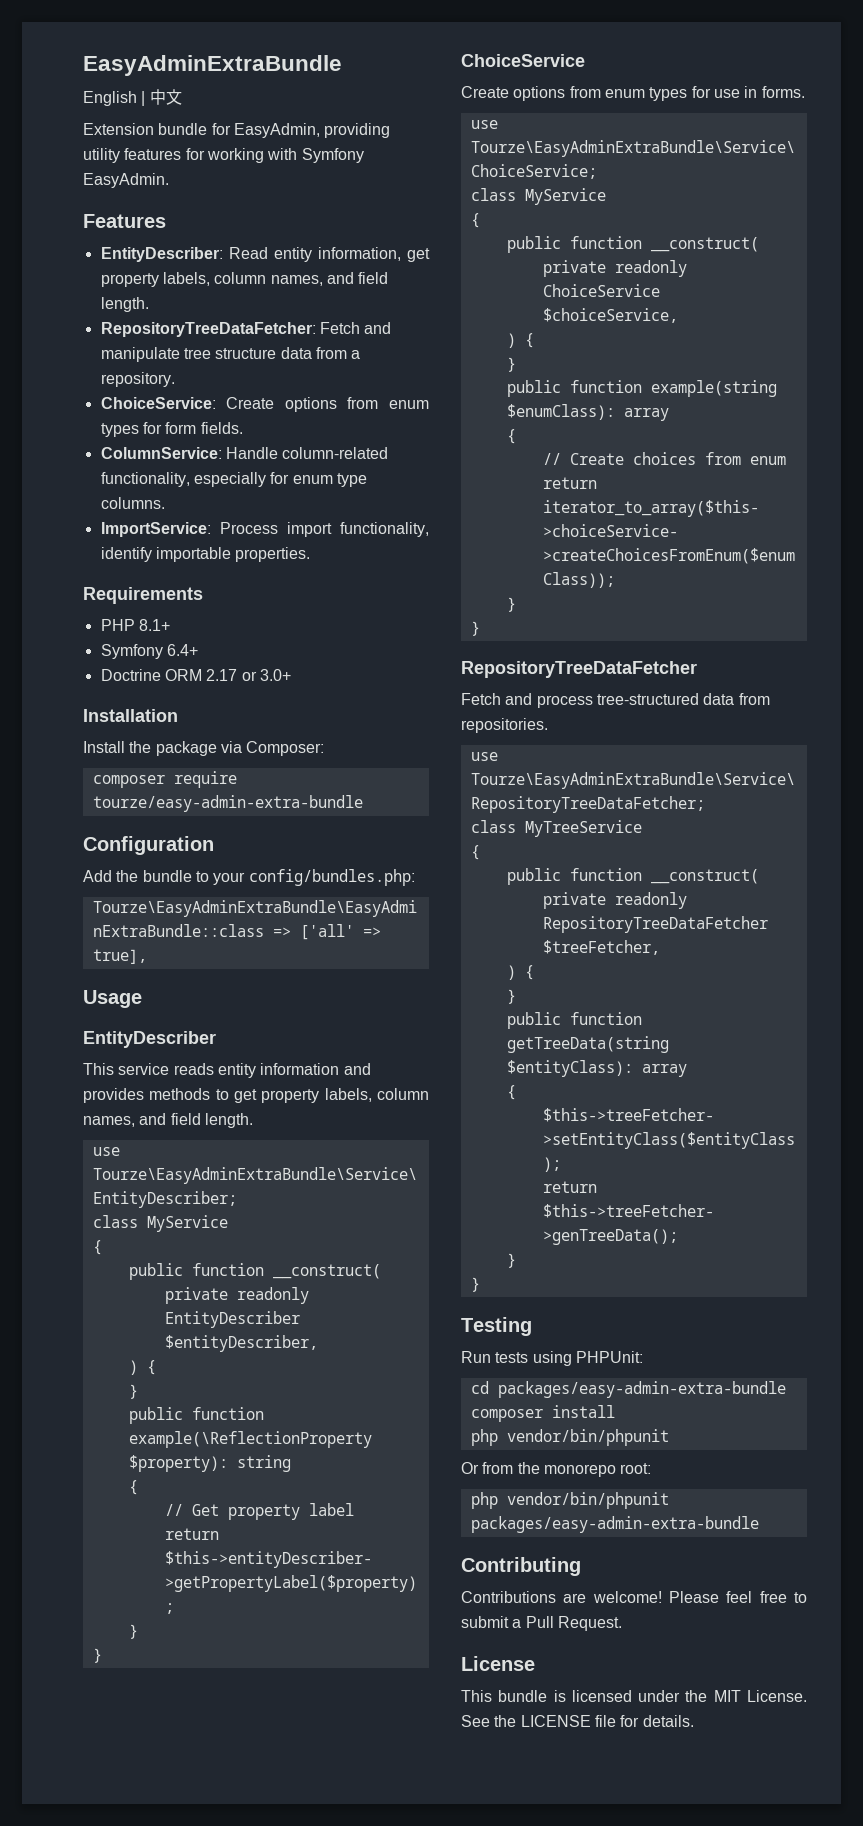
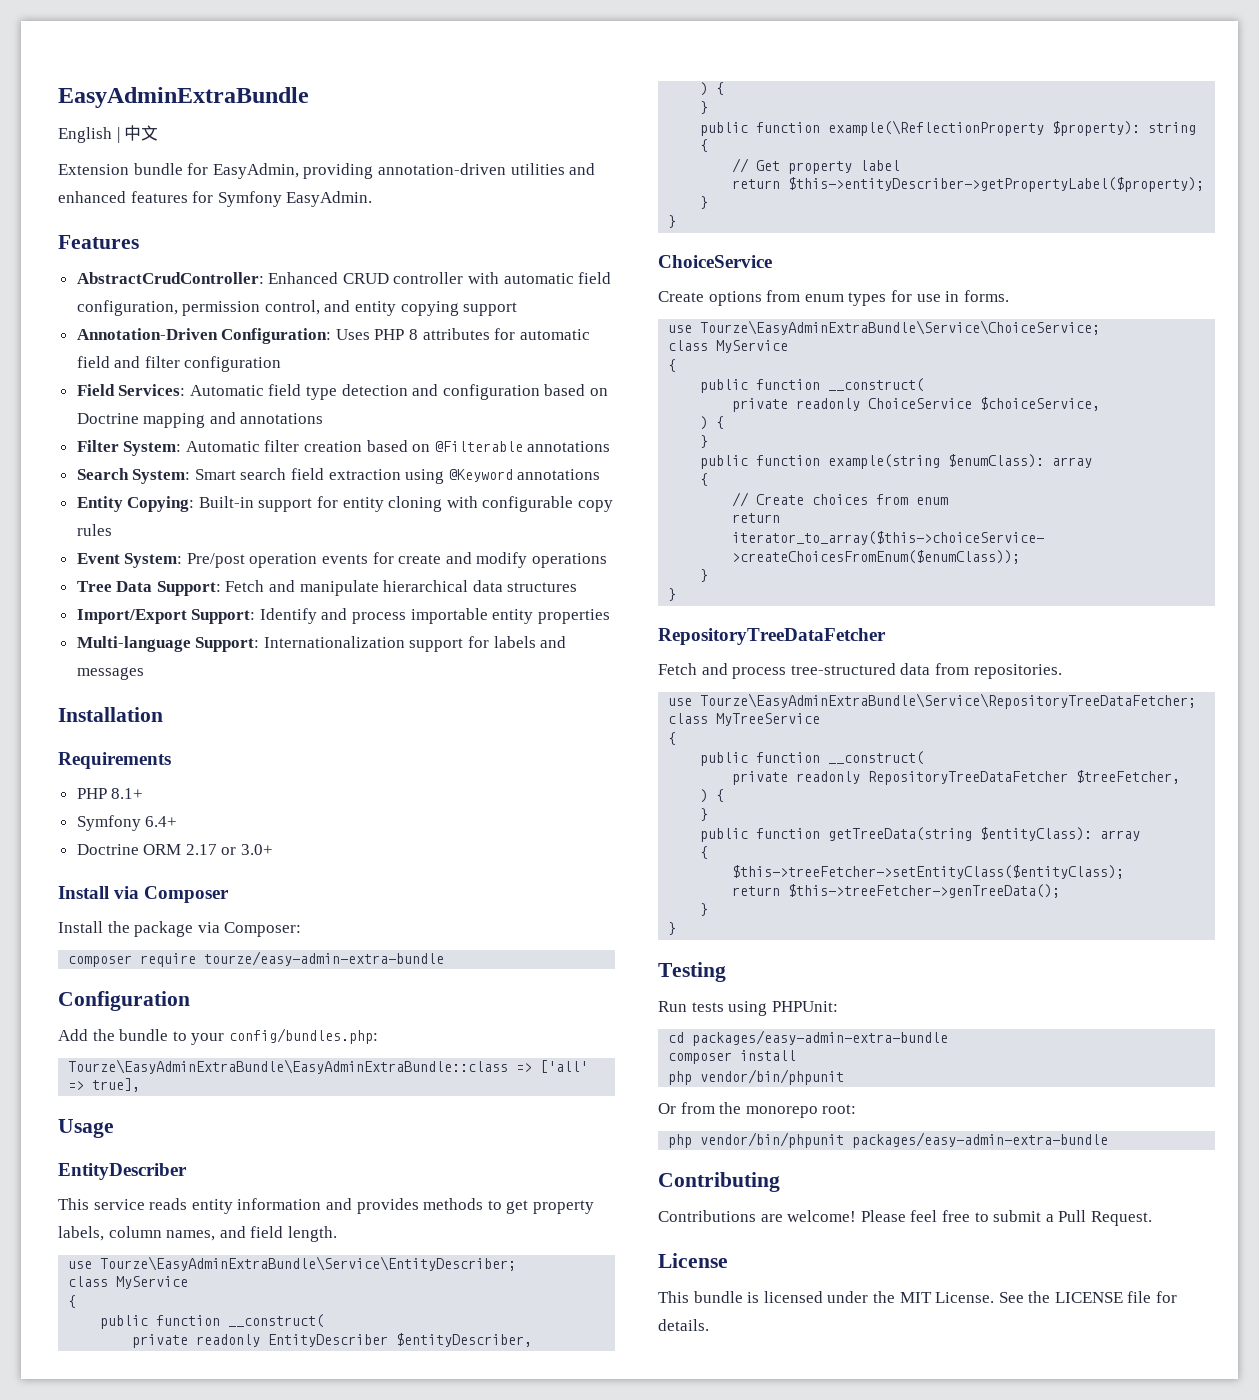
[83,148,364,163] [83,173,169,188] [83,214,166,228] [100,247,430,262] [100,272,389,287] [100,297,149,312] [100,322,392,337] [100,347,361,362] [100,372,175,387] [100,397,429,412] [100,422,243,437] [100,447,389,459] [100,472,367,487] [100,497,165,509] [100,522,429,537] [100,547,311,562] utility features for working with Symfony EasyAdmin. // Features // EntityDescriber: Read entity information, get property labels, column names, and field length. // RepositoryTreeDataFetcher: Fetch and manipulate tree structure data from a repository. // ChoiceService: Create options from enum types for form fields. // ColumnService: Handle column-related functionality, especially for enum type columns. // ImportService: Process import functionality, identify importable properties. -> [377,163,596,175] [58,191,373,207] [58,235,139,249] [76,272,612,284] [76,300,518,316] [76,328,590,344] [76,356,282,372] [76,384,609,400] [76,412,324,428] [76,440,611,456] [76,468,601,484] [76,496,614,512] [76,524,112,536] [76,552,608,568] [76,580,578,596] [76,608,610,624] [76,636,567,652] [76,667,144,680] [58,707,163,722] annotation-driven utilities and enhanced features for Symfony EasyAdmin. // Features // AbstractCrudController: Enhanced CRUD controller with automatic field configuration, permission control, and entity copying support // Annotation-Driven Configuration: Uses PHP 8 attributes for automatic field and filter configuration // Field Services: Automatic field type detection and configuration based on Doctrine mapping and annotations // Filter System: Automatic filter creation based on @Filterable annotations // Search System: Smart search field extraction using @Keyword annotations // Entity Copying: Built-in support for entity cloning with configurable copy rules // Event System: Pre/post operation events for create and modify operations // Tree Data Support: Fetch and manipulate hierarchical data structures // Import/Export Support: Identify and process importable entity properties // Multi-language Support: Internationalization support for labels and messages // Installation
[83,709,178,722] Installation -> [58,886,230,903] Install via Composer

